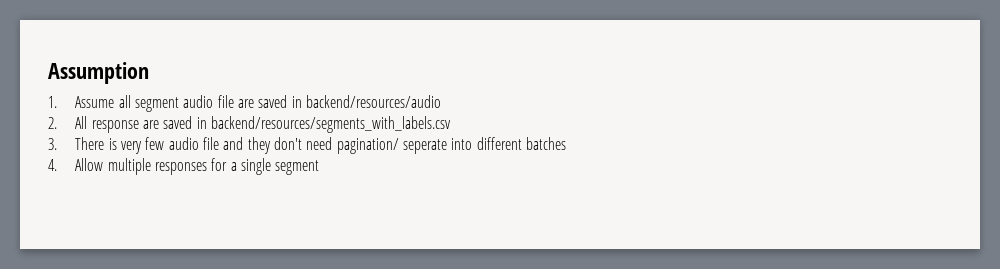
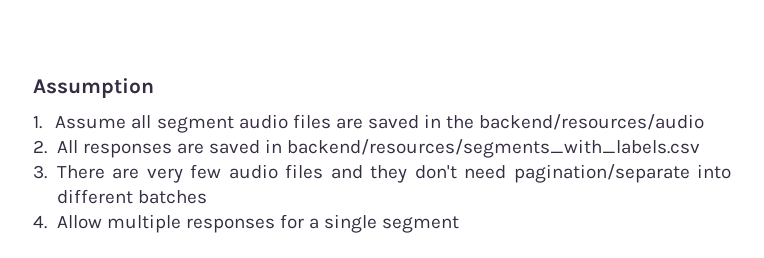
[217,95,302,108] file are saved in -> [292,114,475,129] files are saved in the
[91,120,139,133] response -> [82,143,172,158] responses
[108,138,117,150] is -> [112,168,139,179] are
[202,137,219,150] file -> [285,164,323,179] files
[336,138,447,154] pagination/ seperate -> [513,164,690,183] pagination/separate

